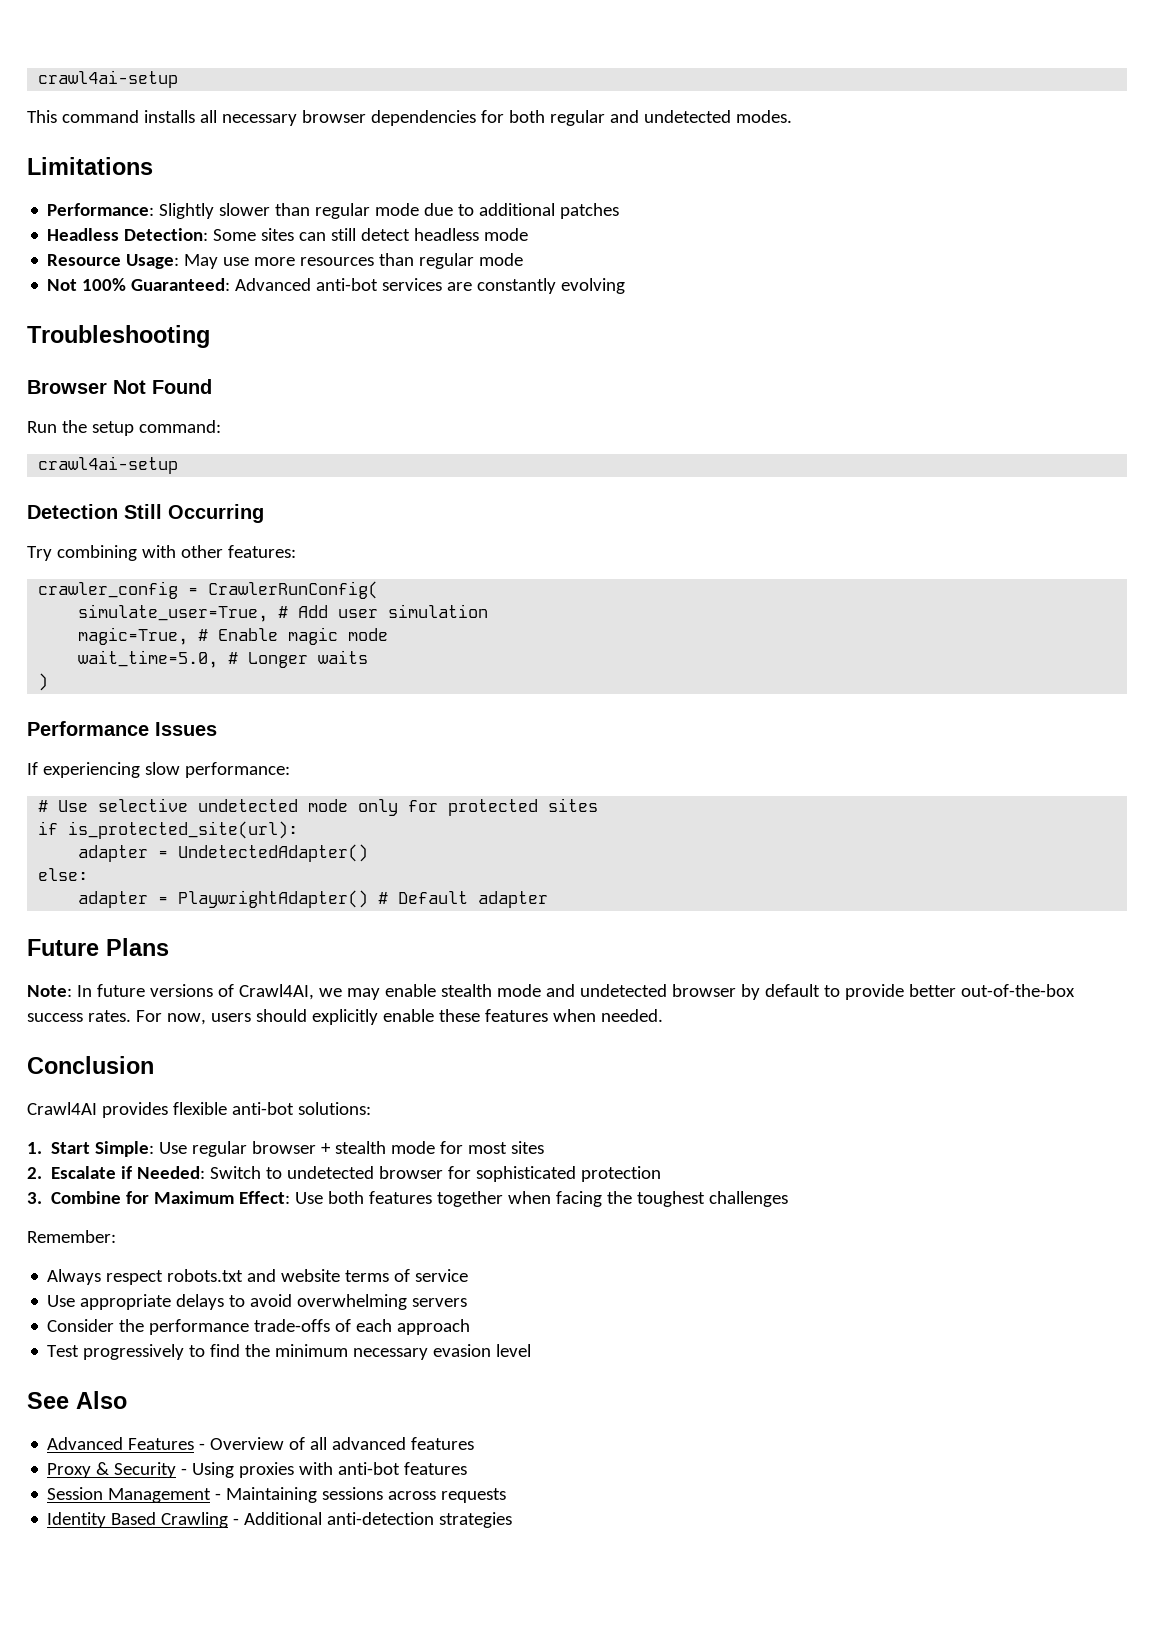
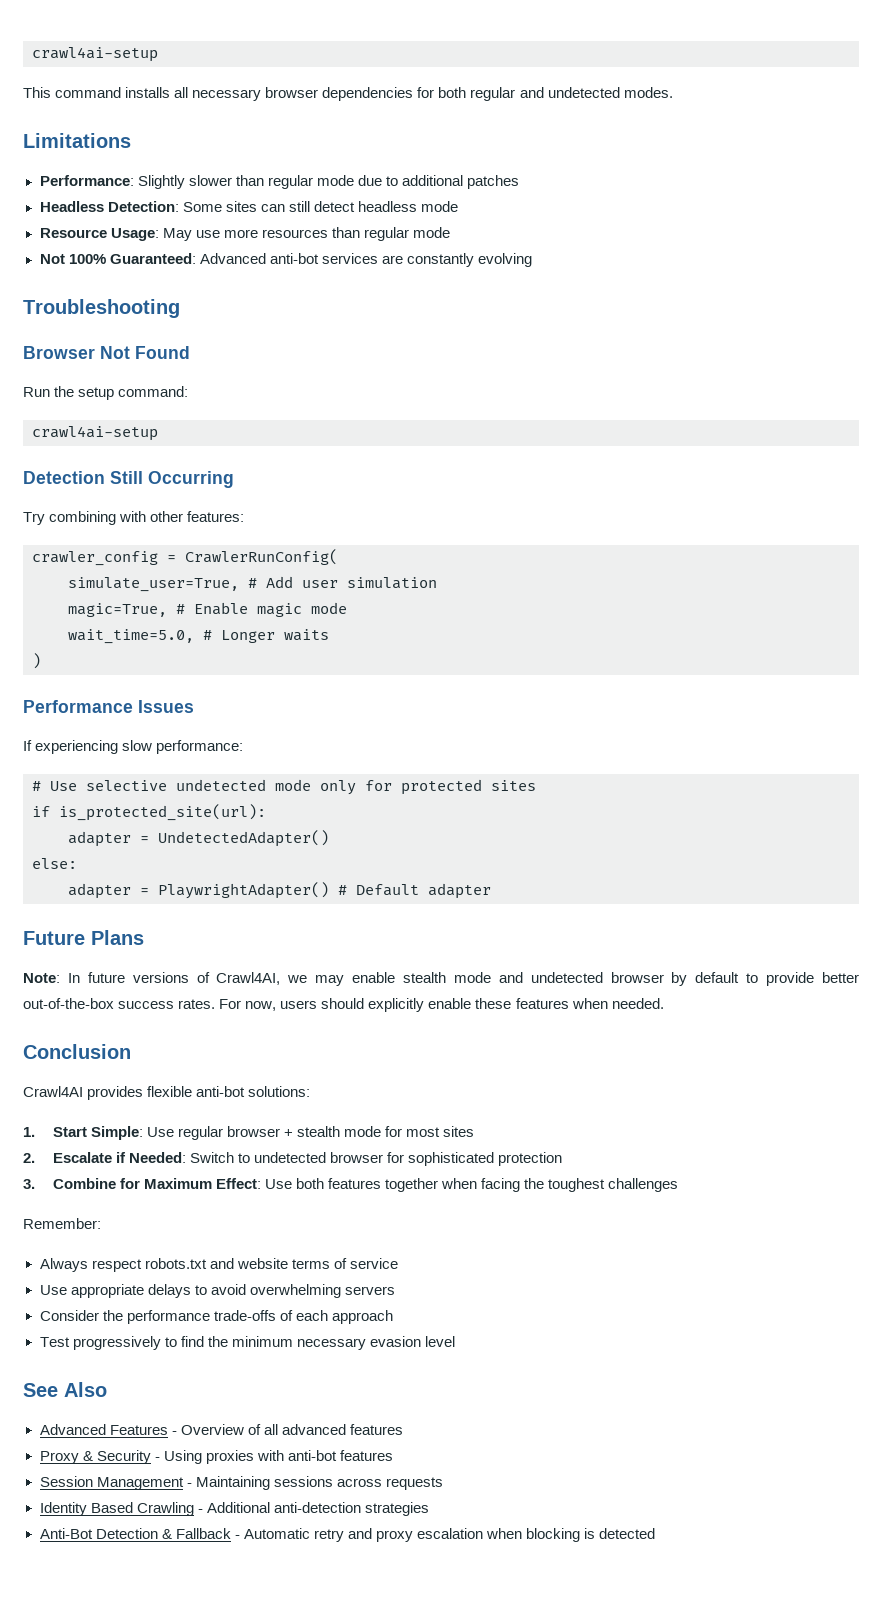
(513, 1520) none -> [39,1528,656,1542] // Anti-Bot Detection & Fallback - Automatic retry and proxy escalation when blocking is detected

